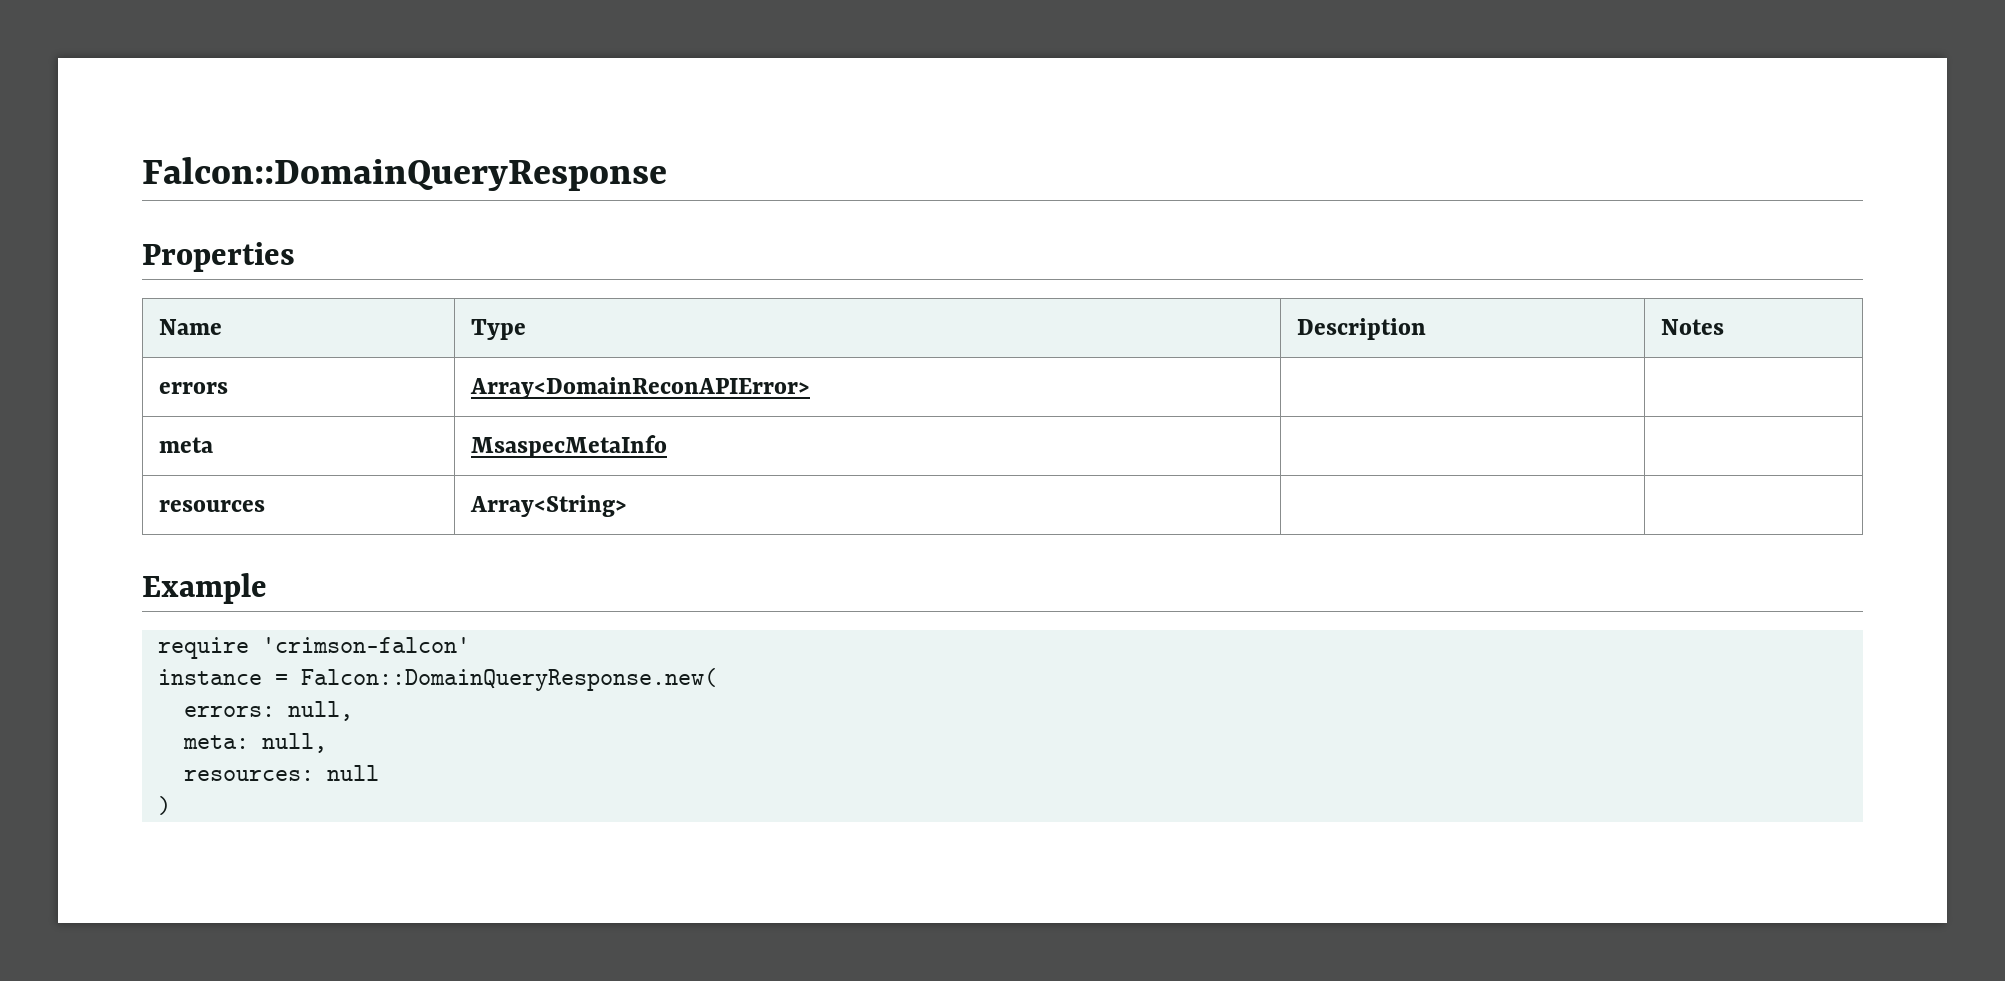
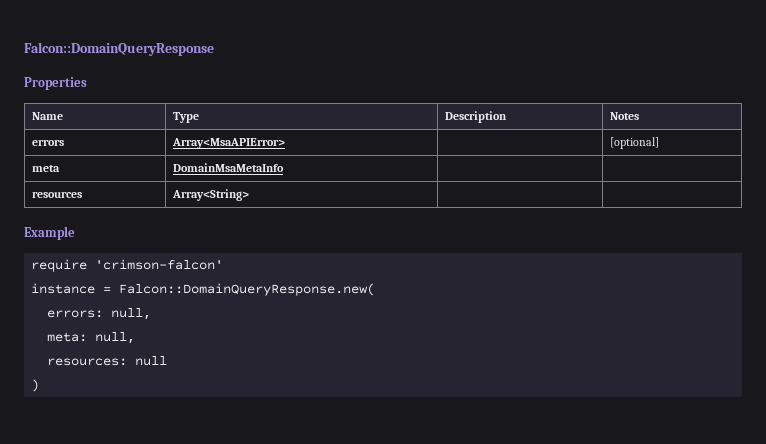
[470,377,811,399] Array<DomainReconAPIError> | | -> [171,138,285,149] [609,137,659,149] Array<MsaAPIError> | | [optional]
[471,435,668,458] MsaspecMetaInfo -> [172,163,284,172] DomainMsaMetaInfo

